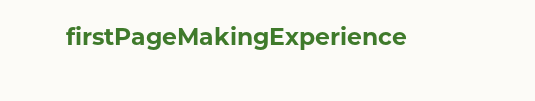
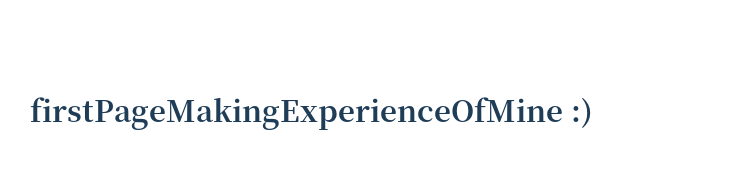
[66,26,407,50] firstPageMakingExperience -> [30,97,593,130] firstPageMakingExperienceOfMine :)

